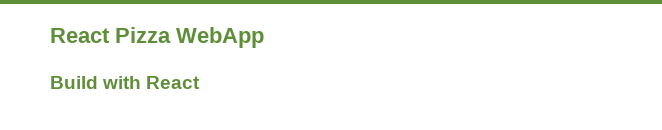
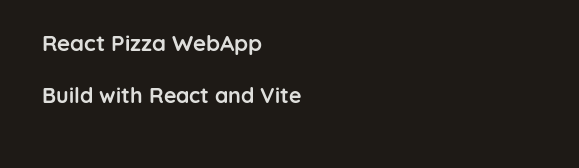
(201, 82) none -> [215,87,301,103] and Vite

